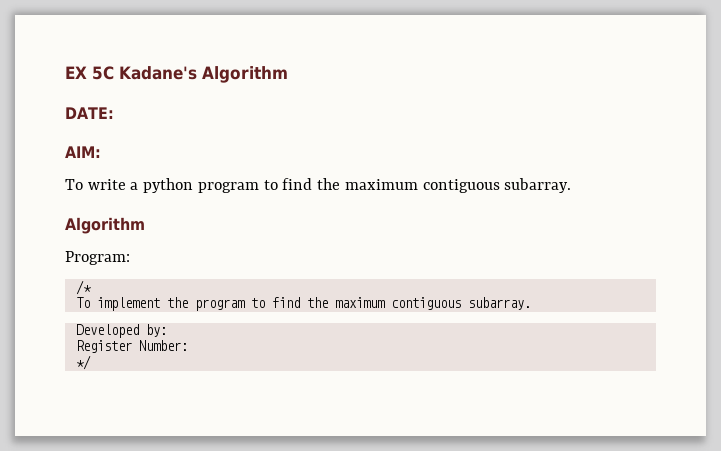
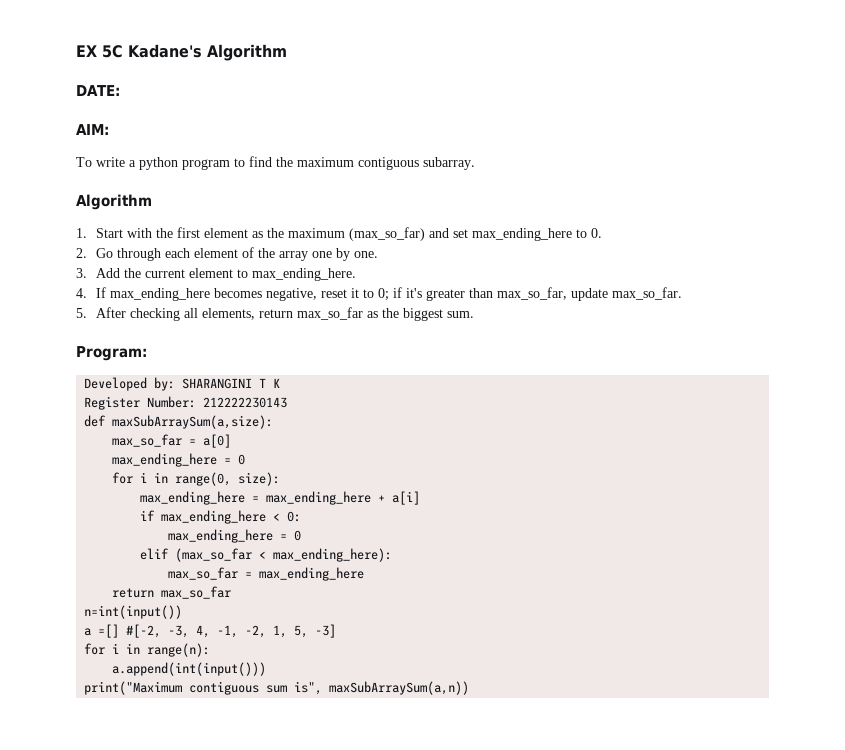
[65,251,130,265] [75,280,91,295] [75,297,531,311] Program: // /* // To implement the program to find the maximum contiguous subarray. -> [76,227,602,241] [76,247,378,261] [76,268,356,281] [76,287,682,301] [76,307,474,321] [76,346,147,361] 1. Start with the first element as the maximum (max_so_far) and set max_ending_here to 0. // 2. Go through each element of the array one by one. // 3. Add the current element to max_ending_here. // 4. If max_ending_here becomes negative, reset it to 0; if it's greater than max_so_far, update max_so_far. // 5. After checking all elements, return max_so_far as the biggest sum. // Program:
(167, 330) none -> [182,378,281,389] SHARANGINI T K
[75,355,91,370] // */ -> [203,397,288,408] [84,415,274,429] [112,434,232,448] [112,453,246,467] [112,472,281,486] [140,491,421,505] [140,510,302,524] [168,529,302,543] [140,548,393,562] [168,567,365,581] [112,586,232,599] [84,605,183,619] [84,624,337,638] [84,643,211,657] [112,662,267,676] [84,681,470,695] 212222230143 // def maxSubArraySum(a,size): // max_so_far = a[0] // max_ending_here = 0 // for i in range(0, size): // max_ending_here = max_ending_here + a[i] // if max_ending_here < 0: // max_ending_here = 0 // elif (max_so_far < max_ending_here): // max_so_far = max_ending_here // return max_so_far // n=int(input()) // a =[] #[-2, -3, 4, -1, -2, 1, 5, -3] // for i in range(n): // a.append(int(input())) // print("Maximum contiguous sum is", maxSubArraySum(a,n))

